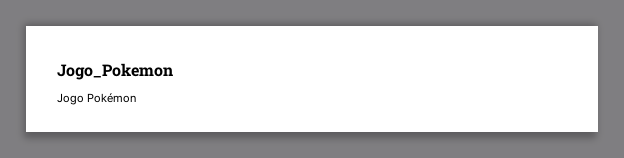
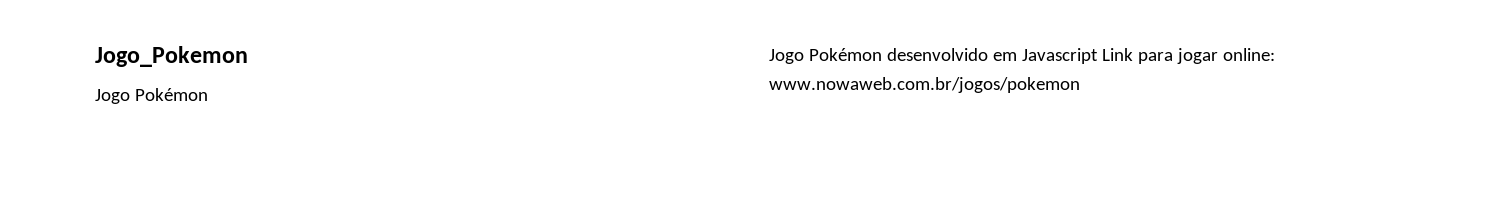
(137, 98) none -> [769,48,1275,64] [769,77,1080,93] // Jogo Pokémon desenvolvido em Javascript Link para jogar online: www.nowaweb.com.br/jogos/pokemon

